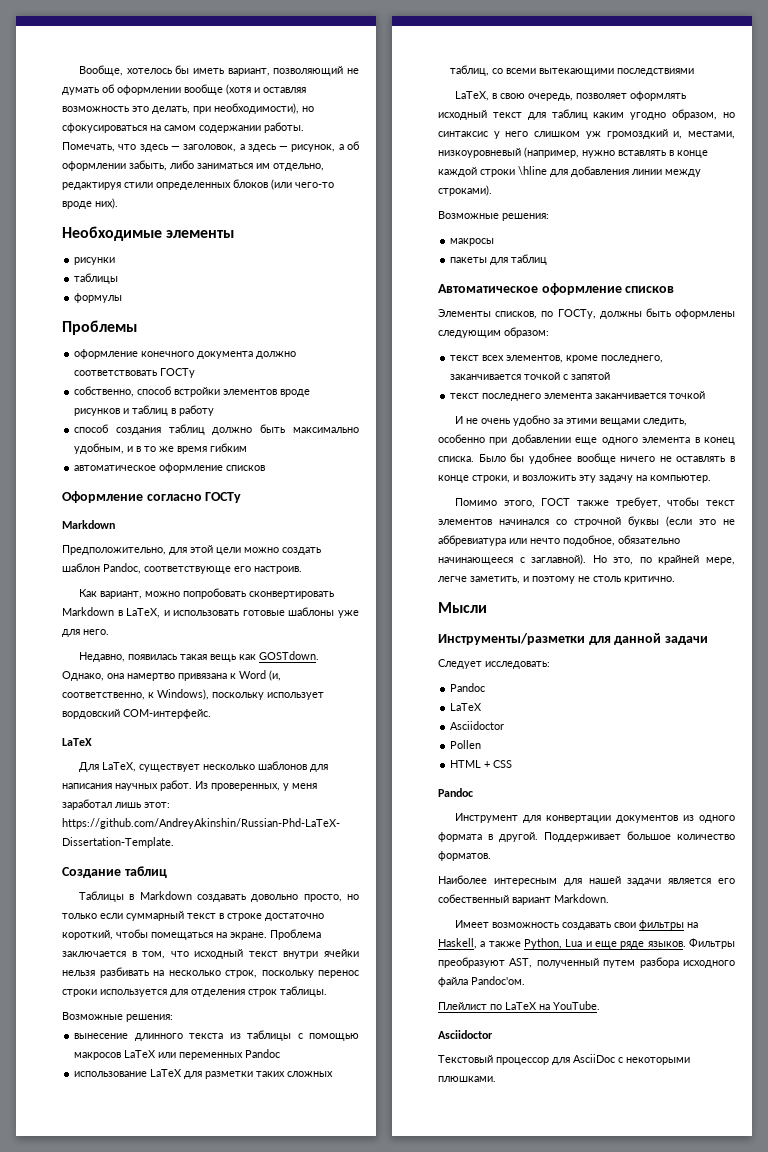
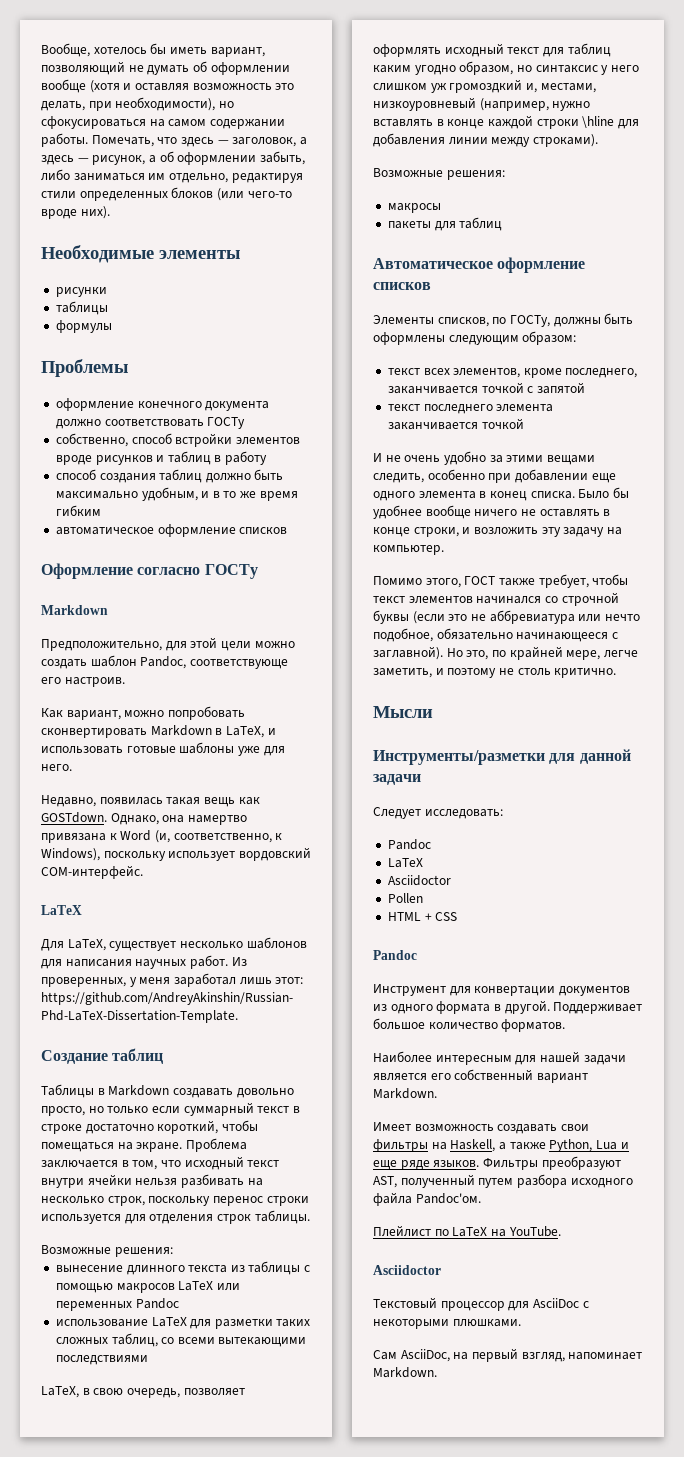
[438,894,509,903] собественный -> [454,1069,534,1080] собственный
(496, 1079) none -> [373,1348,643,1362] [373,1367,437,1378] // Сам AsciiDoc, на первый взгляд, напоминает Markdown.

